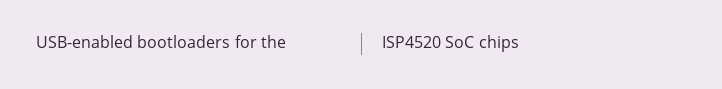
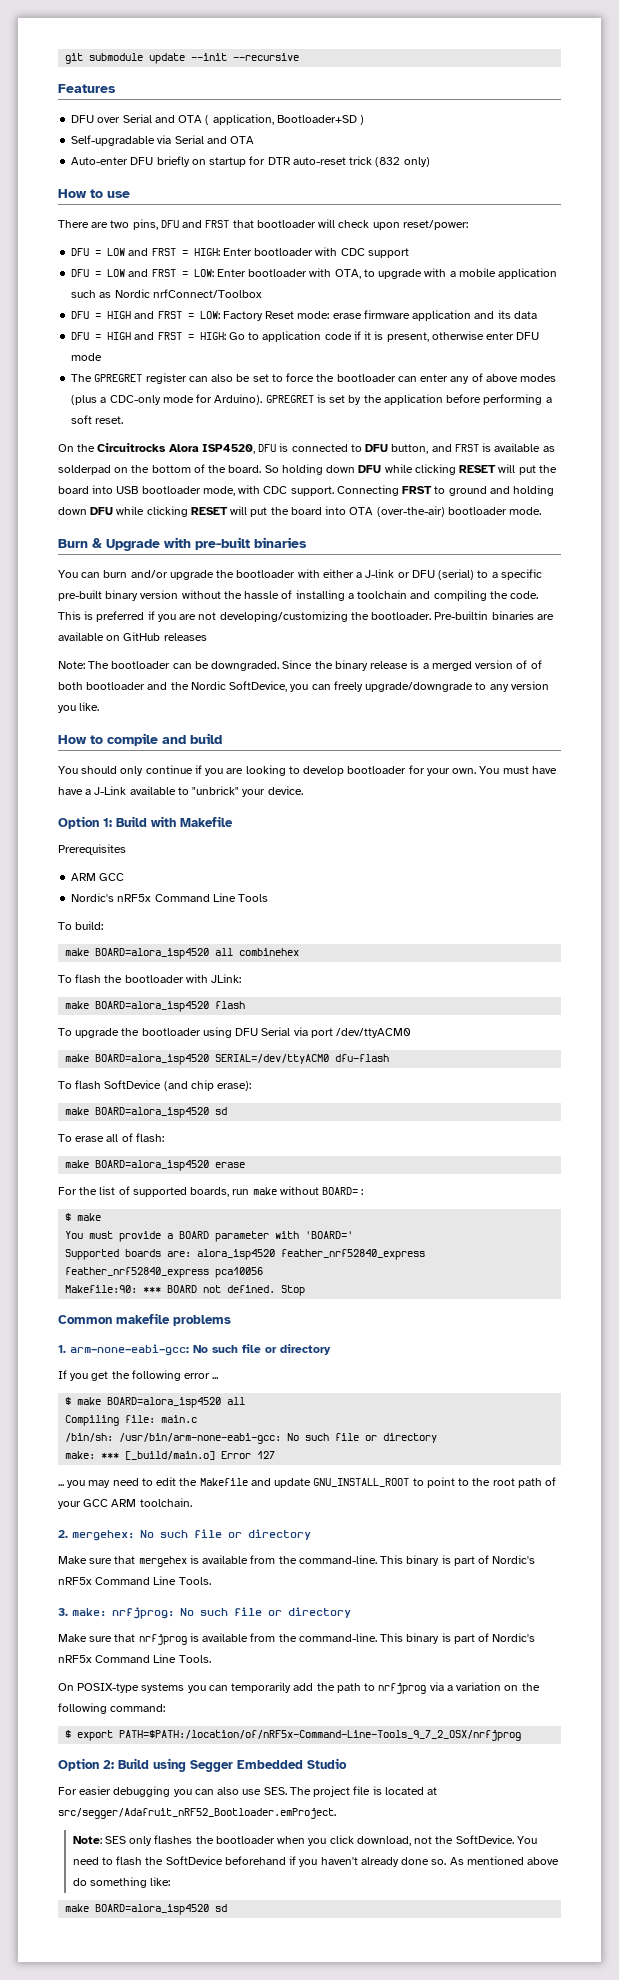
[36,35,519,52] USB-enabled bootloaders for the ISP4520 SoC chips -> [65,53,300,64] [58,84,116,93] [71,114,365,125] [71,135,255,146] [71,156,430,167] [58,189,130,198] [58,219,468,230] [71,247,409,258] [71,268,558,279] [71,289,262,298] [71,310,537,321] [71,331,540,342] [71,353,103,361] [71,373,557,384] [71,394,552,405] [71,415,124,424] [58,443,555,454] [58,464,557,475] [58,485,555,496] [58,506,542,517] [58,537,307,551] [58,569,542,580] [58,590,539,601] [58,611,554,622] [58,632,207,641] [58,660,542,671] [58,681,549,692] [58,702,100,713] [58,733,222,746] [58,765,557,776] [58,786,303,797] [58,816,233,829] [58,844,126,855] [71,873,125,881] [71,893,269,902] [58,921,104,930] [65,948,300,959] [58,974,242,983] [65,1001,246,1012] [58,1027,412,1038] [65,1054,390,1065] [58,1080,252,1091] [65,1107,228,1118] [58,1133,164,1142] [65,1160,246,1171] [58,1186,364,1197] [65,1213,102,1221] [65,1231,354,1242] [65,1249,426,1260] [65,1267,264,1278] [65,1285,306,1296] [58,1313,231,1326] [58,1344,331,1356] [58,1370,219,1381] [65,1397,246,1408] [65,1415,198,1426] [65,1433,438,1444] [65,1451,276,1460] [58,1477,557,1488] [58,1498,192,1509] [58,1529,311,1541] [58,1555,536,1567] [58,1576,211,1585] [58,1607,351,1619] [58,1633,536,1645] [58,1654,211,1663] [58,1682,540,1694] [58,1703,166,1714] [65,1730,522,1741] [58,1758,347,1772] [58,1786,438,1797] [58,1808,336,1819] [72,1835,537,1846] [72,1856,559,1867] [72,1877,171,1888] [65,1904,228,1915] git submodule update --init --recursive // Features // DFU over Serial and OTA ( application, Bootloader+SD ) // Self-upgradable via Serial and OTA // Auto-enter DFU briefly on startup for DTR auto-reset trick (832 only) // How to use // There are two pins, DFU and FRST that bootloader will check upon reset/power: // DFU = LOW and FRST = HIGH: Enter bootloader with CDC support // DFU = LOW and FRST = LOW: Enter bootloader with OTA, to upgrade with a mobile application such as Nordic nrfConnect/Toolbox // DFU = HIGH and FRST = LOW: Factory Reset mode: erase firmware application and its data // DFU = HIGH and FRST = HIGH: Go to application code if it is present, otherwise enter DFU mode // The GPREGRET register can also be set to force the bootloader can enter any of above modes (plus a CDC-only mode for Arduino). GPREGRET is set by the application before performing a soft reset. // On the Circuitrocks Alora ISP4520, DFU is connected to DFU button, and FRST is available as solderpad on the bottom of the board. So holding down DFU while clicking RESET will put the board into USB bootloader mode, with CDC support. Connecting FRST to ground and holding down DFU while clicking RESET will put the board into OTA (over-the-air) bootloader mode. // Burn & Upgrade with pre-built binaries // You can burn and/or upgrade the bootloader with either a J-link or DFU (serial) to a specific pre-built binary version without the hassle of installing a toolchain and compiling the code. This is preferred if you are not developing/customizing the bootloader. Pre-builtin binaries are available on GitHub releases // Note: The bootloader can be downgraded. Since the binary release is a merged version of of both bootloader and the Nordic SoftDevice, you can freely upgrade/downgrade to any version you like. // How to compile and build // You should only continue if you are looking to develop bootloader for your own. You must have have a J-Link available to "unbrick" your device. // Option 1: Build with Makefile // Prerequisites // ARM GCC // Nordic's nRF5x Command Line Tools // To build: // make BOARD=alora_isp4520 all combinehex // To flash the bootloader with JLink: // make BOARD=alora_isp4520 flash // To upgrade the bootloader using DFU Serial via port /dev/ttyACM0 // make BOARD=alora_isp4520 SERIAL=/dev/ttyACM0 dfu-flash // To flash SoftDevice (and chip erase): // make BOARD=alora_isp4520 sd // To erase all of flash: // make BOARD=alora_isp4520 erase // For the list of supported boards, run make without BOARD= : // $ make // You must provide a BOARD parameter with 'BOARD=' // Supported boards are: alora_isp4520 feather_nrf52840_express feather_nrf52840_express pca10056 // Makefile:90: *** BOARD not defined. Stop // Common makefile problems // 1. arm-none-eabi-gcc: No such file or directory // If you get the following error ... // $ make BOARD=alora_isp4520 all // Compiling file: main.c // /bin/sh: /usr/bin/arm-none-eabi-gcc: No such file or directory // make: *** [_build/main.o] Error 127 // ... you may need to edit the Makefile and update GNU_INSTALL_ROOT to point to the root path of your GCC ARM toolchain. // 2. mergehex: No such file or directory // Make sure that mergehex is available from the command-line. This binary is part of Nordic's nRF5x Command Line Tools. // 3. make: nrfjprog: No such file or directory // Make sure that nrfjprog is available from the command-line. This binary is part of Nordic's nRF5x Command Line Tools. // On POSIX-type systems you can temporarily add the path to nrfjprog via a variation on the following command: // $ export PATH=$PATH:/location/of/nRF5x-Command-Line-Tools_9_7_2_OSX/nrfjprog // Option 2: Build using Segger Embedded Studio // For easier debugging you can also use SES. The project file is located at src/segger/Adafruit_nRF52_Bootloader.emProject. // Note: SES only flashes the bootloader when you click download, not the SoftDevice. You need to flash the SoftDevice beforehand if you haven't already done so. As mentioned above do something like: // make BOARD=alora_isp4520 sd

